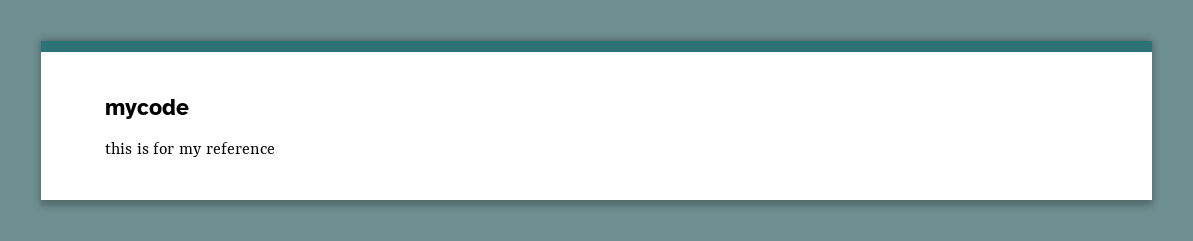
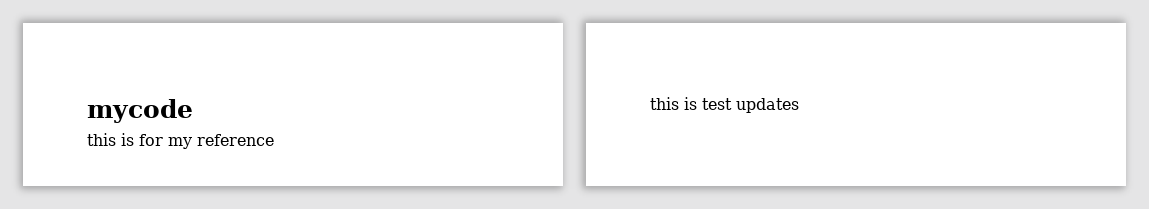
(275, 148) none -> [650,97,799,113] // this is test updates

